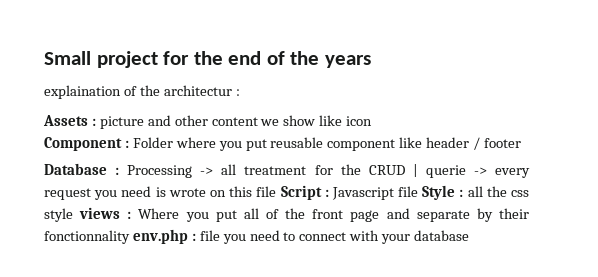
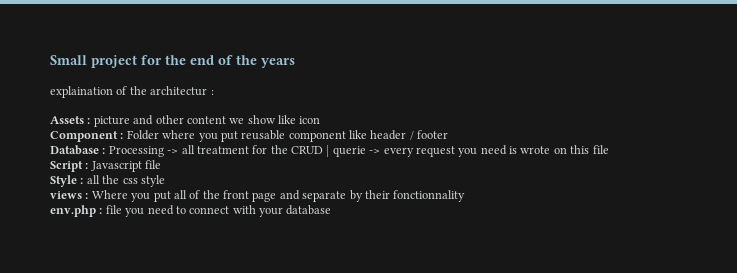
(277, 191) none -> (609, 149) //
(419, 191) none -> (162, 164) //
(73, 215) none -> (165, 181) //
(130, 237) none -> (466, 196) //

